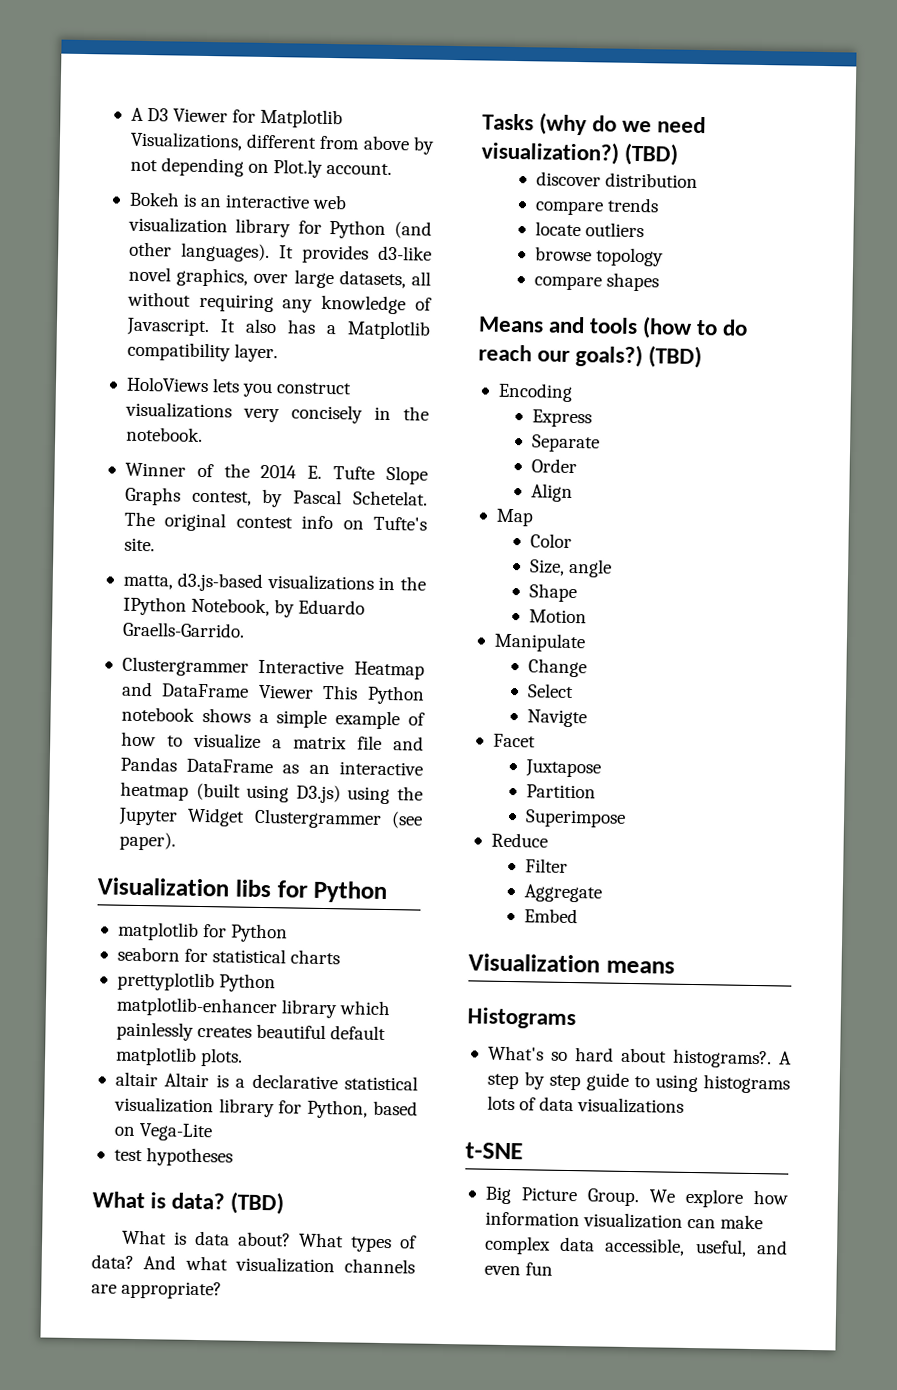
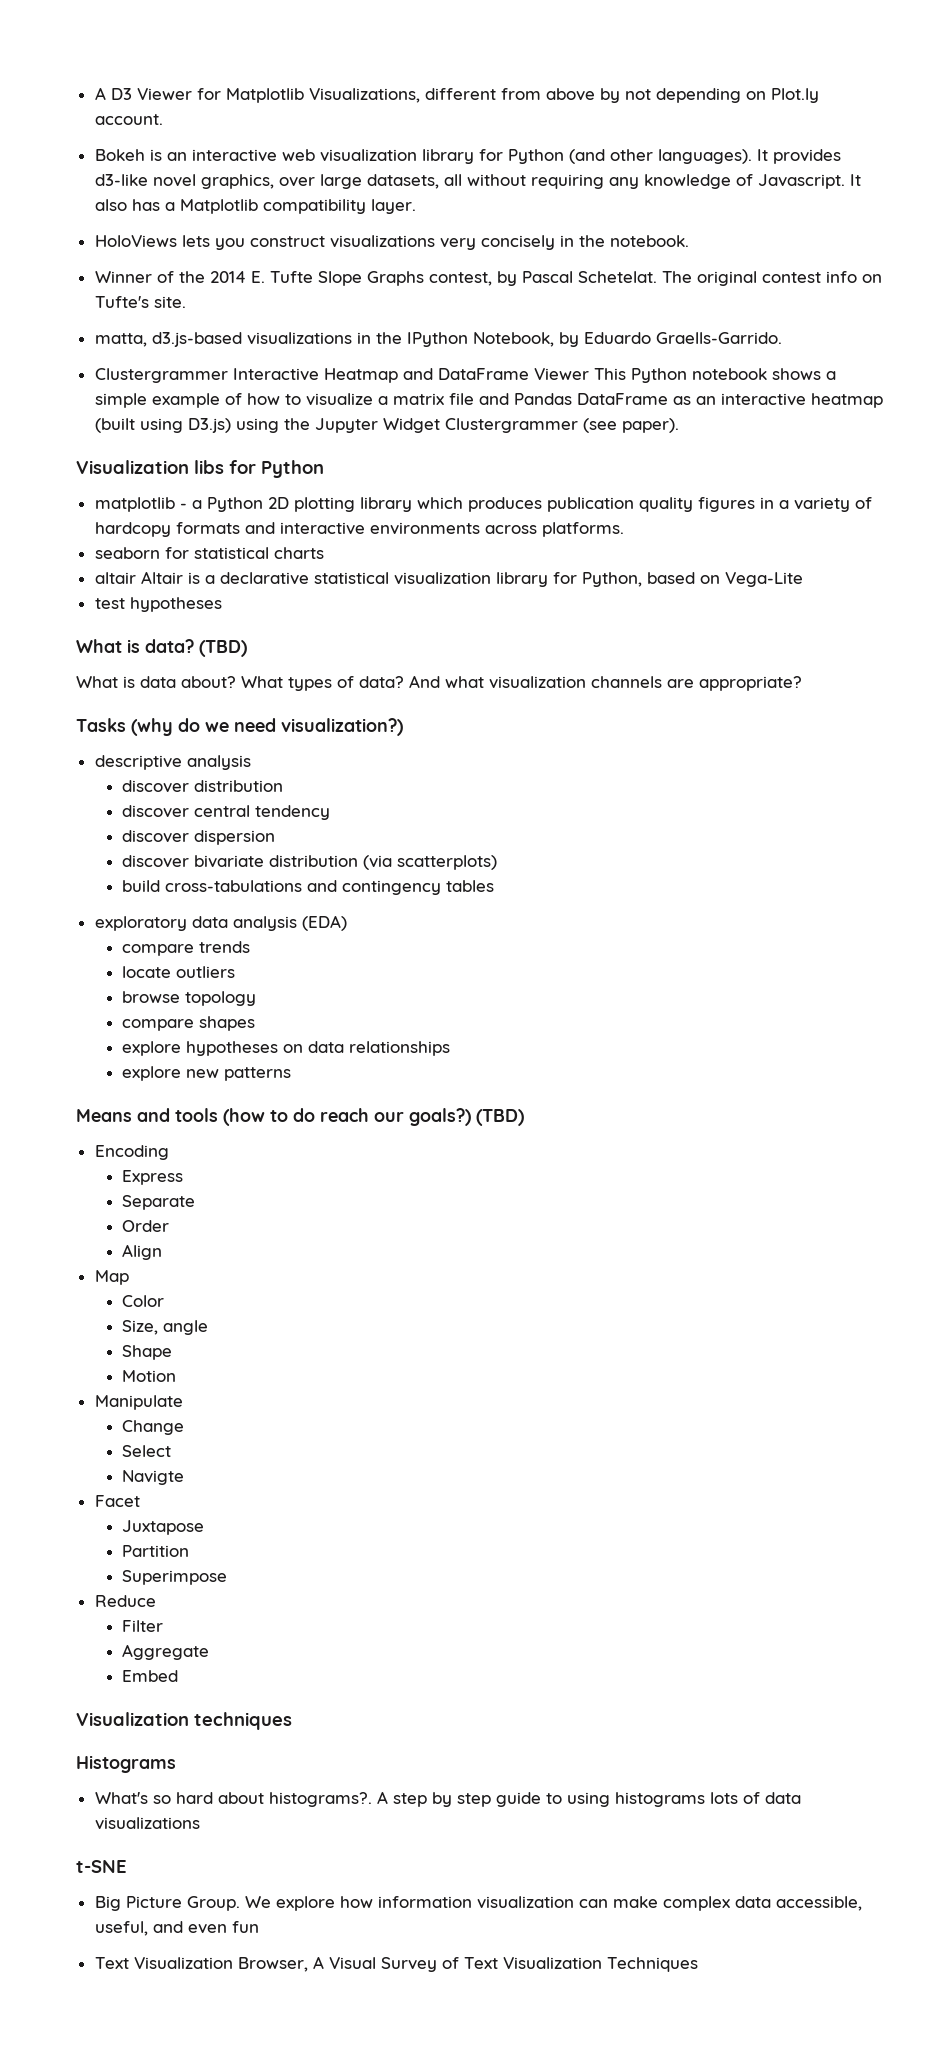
[203,923,289,943] [116,946,341,965] [116,971,277,993] [115,996,392,1019] [115,1021,387,1041] [114,1046,244,1067] for Python // seaborn for statistical charts // prettyplotlib Python matplotlib-enhancer library which painlessly creates beautiful default matplotlib plots. -> [179,497,872,512] [94,522,624,537] [94,547,324,559] - a Python 2D plotting library which produces publication quality figures in a variety of hardcopy formats and interactive environments across platforms. // seaborn for statistical charts
[624,142,679,166] (TBD) -> [94,755,251,770] // descriptive analysis
(698, 180) none -> [122,805,331,820] [122,830,276,845] [122,855,498,870] [122,880,495,895] [94,915,347,931] // discover central tendency // discover dispersion // discover bivariate distribution (via scatterplots) // build cross-tabulations and contingency tables // exploratory data analysis (EDA)
(659, 282) none -> [122,1041,451,1056] [122,1066,292,1081] // explore hypotheses on data relationships // explore new patterns
[605,960,675,974] means -> [194,1712,292,1730] techniques
(554, 1269) none -> [94,1956,698,1972] // Text Visualization Browser, A Visual Survey of Text Visualization Techniques

